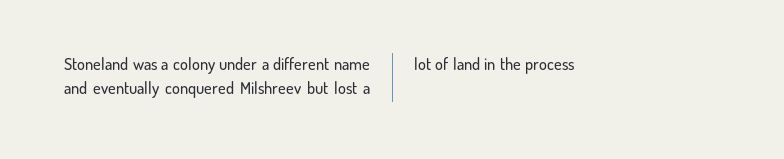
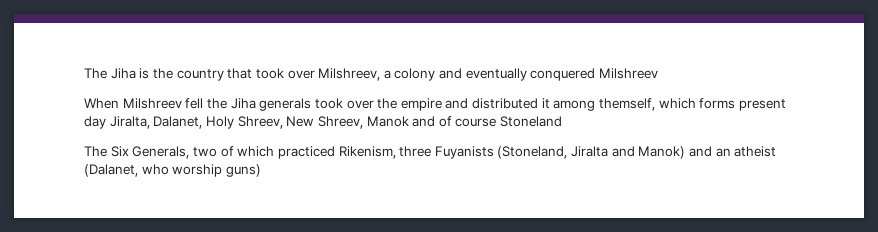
[64,57,370,74] [64,81,370,98] [414,57,575,74] Stoneland was a colony under a different name and eventually conquered Milshreev but lost a lot of land in the process -> [84,68,659,81] [84,98,786,111] [84,116,563,129] [84,146,777,159] [84,164,261,177] The Jiha is the country that took over Milshreev, a colony and eventually conquered Milshreev // When Milshreev fell the Jiha generals took over the empire and distributed it among themself, which forms present day Jiralta, Dalanet, Holy Shreev, New Shreev, Manok and of course Stoneland // The Six Generals, two of which practiced Rikenism, three Fuyanists (Stoneland, Jiralta and Manok) and an atheist (Dalanet, who worship guns)

